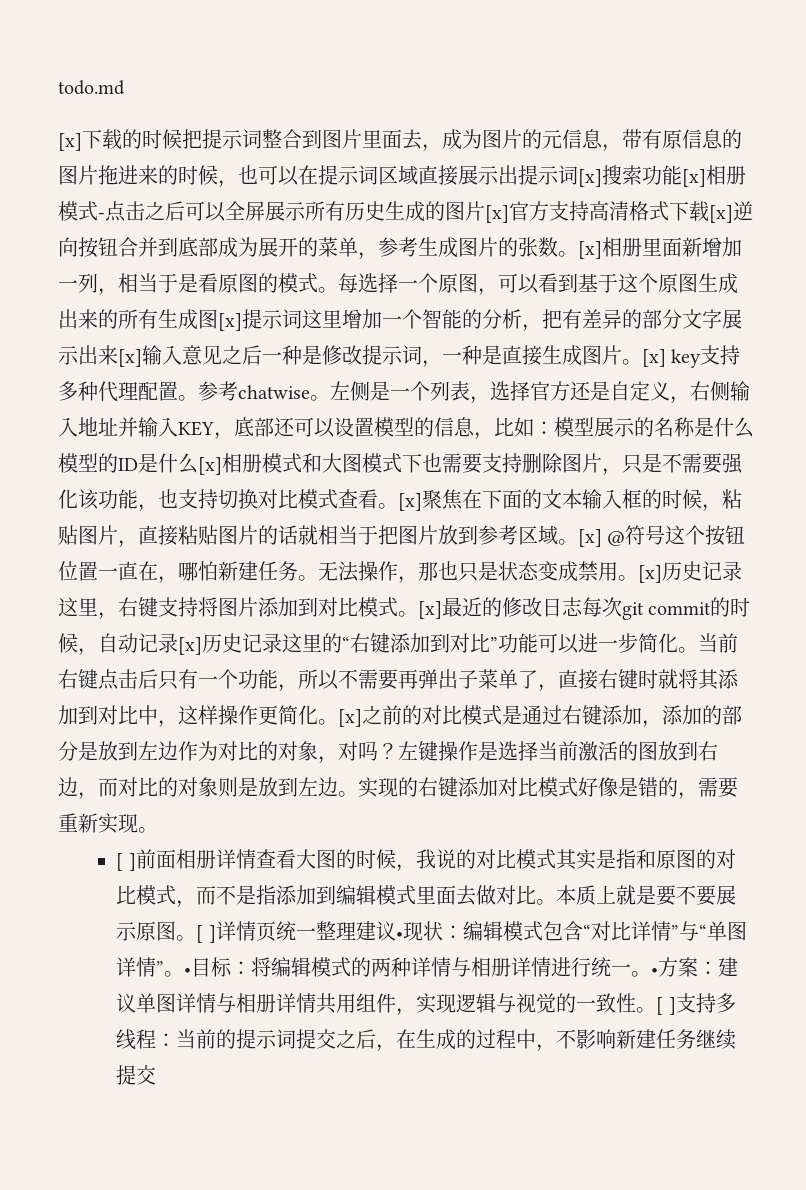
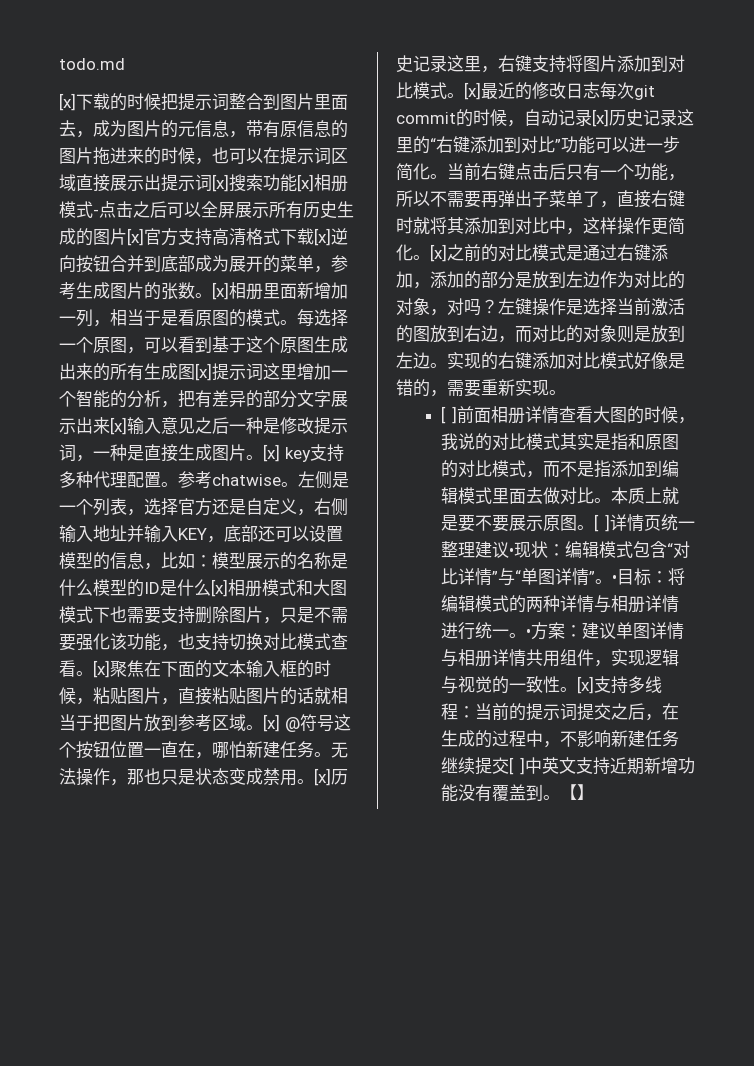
[656,997,676,1015] [ ] -> [577,676,595,694] [x]
(157, 1075) none -> [509,757,695,775] [441,784,595,802] [ ]中英文支持近期新增功能没有覆盖到。【】

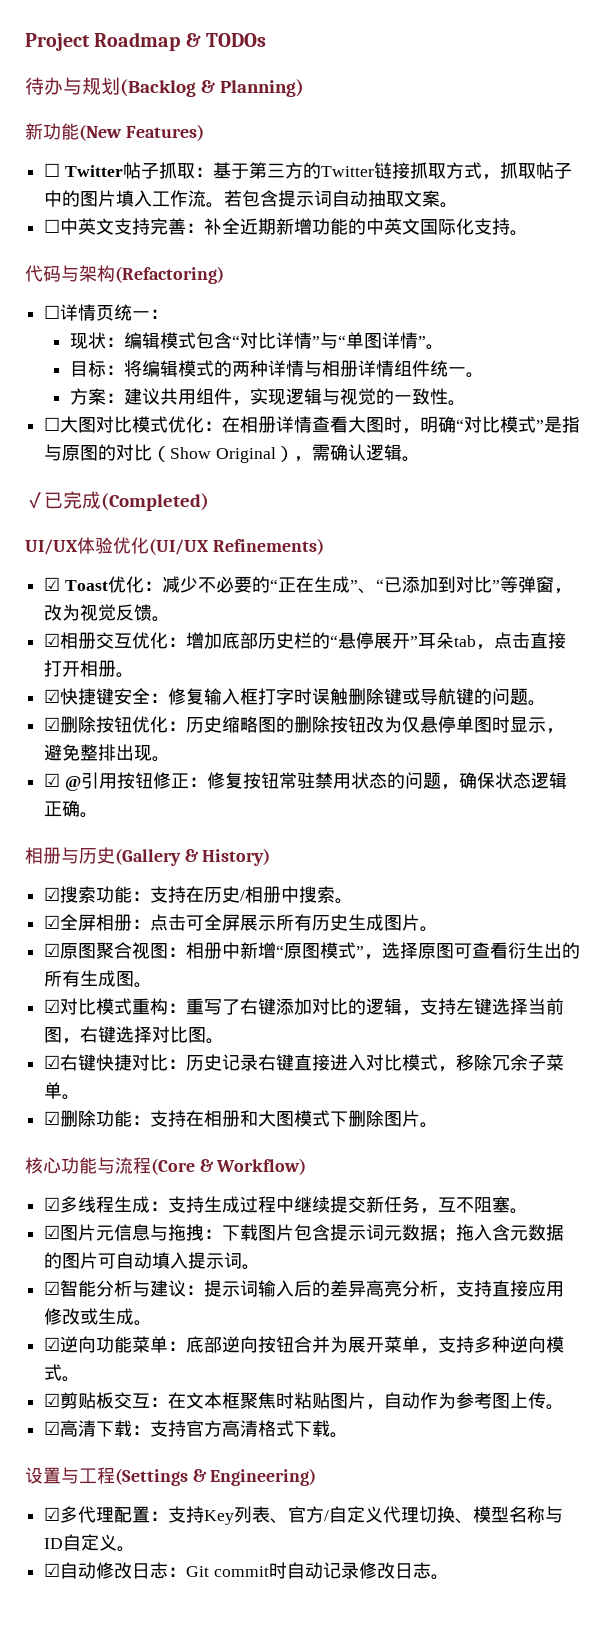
[59,58,125,70] [59,93,348,111] [59,120,348,138] [59,147,348,165] [59,174,348,192] [59,201,354,219] [59,228,348,246] [59,255,348,273] [59,282,348,300] [59,309,348,327] [59,336,348,354] [59,363,348,381] [59,390,348,408] [59,417,348,435] [59,444,344,462] [59,471,349,489] [59,498,348,516] [59,525,343,543] [59,552,348,570] [59,579,347,597] [59,606,348,624] [59,633,348,651] [59,660,331,678] [59,687,348,705] [59,714,351,732] [59,741,348,759] [59,768,348,786] [396,55,685,73] [396,82,655,100] [396,109,694,127] [396,136,680,154] [396,163,685,181] [396,190,685,208] [396,217,685,235] [396,244,668,262] [396,271,685,289] [396,298,685,316] [396,325,685,343] [396,352,685,370] [396,379,566,397] [441,406,695,424] [441,433,680,451] [441,460,680,478] [441,487,680,504] [441,514,695,532] [441,541,515,558] todo.md // [x]下载的时候把提示词整合到图片里面去，成为图片的元信息，带有原信息的图片拖进来的时候，也可以在提示词区域直接展示出提示词[x]搜索功能[x]相册模式-点击之后可以全屏展示所有历史生成的图片[x]官方支持高清格式下载[x]逆向按钮合并到底部成为展开的菜单，参考生成图片的张数。[x]相册里面新增加一列，相当于是看原图的模式。每选择一个原图，可以看到基于这个原图生成出来的所有生成图[x]提示词这里增加一个智能的分析，把有差异的部分文字展示出来[x]输入意见之后一种是修改提示词，一种是直接生成图片。[x] key支持多种代理配置。参考chatwise。左侧是一个列表，选择官方还是自定义，右侧输入地址并输入KEY，底部还可以设置模型的信息，比如：模型展示的名称是什么模型的ID是什么[x]相册模式和大图模式下也需要支持删除图片，只是不需要强化该功能，也支持切换对比模式查看。[x]聚焦在下面的文本输入框的时候，粘贴图片，直接粘贴图片的话就相当于把图片放到参考区域。[x] @符号这个按钮位置一直在，哪怕新建任务。无法操作，那也只是状态变成禁用。[x]历史记录这里，右键支持将图片添加到对比模式。[x]最近的修改日志每次git commit的时候，自动记录[x]历史记录这里的“右键添加到对比”功能可以进一步简化。当前右键点击后只有一个功能，所以不需要再弹出子菜单了，直接右键时就将其添加到对比中，这样操作更简化。[x]之前的对比模式是通过右键添加，添加的部分是放到左边作为对比的对象，对吗？左键操作是选择当前激活的图放到右边，而对比的对象则是放到左边。实现的右键添加对比模式好像是错的，需要重新实现。 // [ ]前面相册详情查看大图的时候，我说的对比模式其实是指和原图的对比模式，而不是指添加到编辑模式里面去做对比。本质上就是要不要展示原图。[ ]详情页统一整理建议• -> [25,32,266,51] [25,77,304,97] [25,123,204,141] [44,162,572,180] [44,190,459,208] [44,218,529,236] [25,265,224,284] [44,304,169,321] Project Roadmap & TODOs // 待办与规划(Backlog & Planning) // 新功能(New Features) // ☐ Twitter帖子抓取：基于第三方的Twitter链接抓取方式，抓取帖子中的图片填入工作流。若包含提示词自动抽取文案。 // ☐中英文支持完善：补全近期新增功能的中英文国际化支持。 // 代码与架构(Refactoring) // ☐详情页统一： //
[612,575,618,583] • -> (444, 347) //
[441,622,476,640] 进行 -> [393,360,430,377] 组件
[526,629,532,637] • -> (484, 375) //
[616,622,685,640] [441,649,527,667] 单图详情与相册详情 -> (160, 396) none
[577,676,663,694] [441,703,680,721] [441,730,680,748] [441,757,695,775] [441,784,595,802] [x]支持多线程：当前的提示词提交之后，在生成的过程中，不影响新建任务继续提交[ ]中英文支持近期新增功能没有覆盖到。【】 -> [44,416,581,434] [44,444,420,463] [25,491,209,511] [25,537,324,555] [44,576,572,594] [44,604,171,622] [44,632,567,650] [44,660,135,678] [44,688,547,706] [44,716,565,734] [44,744,171,762] [44,772,567,791] [44,800,99,818] [25,847,271,866] [44,886,354,904] [44,914,439,932] [44,942,581,960] [44,970,153,988] [44,998,565,1016] [44,1026,225,1044] [44,1054,565,1072] [44,1082,81,1100] [44,1110,439,1128] [25,1157,307,1175] [44,1196,529,1214] [44,1224,565,1242] [44,1252,261,1270] [44,1280,565,1298] [44,1308,153,1326] [44,1336,565,1354] [44,1364,81,1382] [44,1392,565,1410] [44,1420,349,1438] [25,1467,317,1486] [44,1506,564,1525] [44,1534,136,1552] [44,1562,449,1580] // ☐大图对比模式优化：在相册详情查看大图时，明确“对比模式”是指与原图的对比（Show Original），需确认逻辑。 // ✓已完成(Completed) // UI/UX体验优化(UI/UX Refinements) // ☑ Toast优化：减少不必要的“正在生成”、“已添加到对比”等弹窗，改为视觉反馈。 // ☑相册交互优化：增加底部历史栏的“悬停展开”耳朵tab，点击直接打开相册。 // ☑快捷键安全：修复输入框打字时误触删除键或导航键的问题。 // ☑删除按钮优化：历史缩略图的删除按钮改为仅悬停单图时显示，避免整排出现。 // ☑ @引用按钮修正：修复按钮常驻禁用状态的问题，确保状态逻辑正确。 // 相册与历史(Gallery & History) // ☑搜索功能：支持在历史/相册中搜索。 // ☑全屏相册：点击可全屏展示所有历史生成图片。 // ☑原图聚合视图：相册中新增“原图模式”，选择原图可查看衍生出的所有生成图。 // ☑对比模式重构：重写了右键添加对比的逻辑，支持左键选择当前图，右键选择对比图。 // ☑右键快捷对比：历史记录右键直接进入对比模式，移除冗余子菜单。 // ☑删除功能：支持在相册和大图模式下删除图片。 // 核心功能与流程(Core & Workflow) // ☑多线程生成：支持生成过程中继续提交新任务，互不阻塞。 // ☑图片元信息与拖拽：下载图片包含提示词元数据；拖入含元数据的图片可自动填入提示词。 // ☑智能分析与建议：提示词输入后的差异高亮分析，支持直接应用修改或生成。 // ☑逆向功能菜单：底部逆向按钮合并为展开菜单，支持多种逆向模式。 // ☑剪贴板交互：在文本框聚焦时粘贴图片，自动作为参考图上传。 // ☑高清下载：支持官方高清格式下载。 // 设置与工程(Settings & Engineering) // ☑多代理配置：支持Key列表、官方/自定义代理切换、模型名称与ID自定义。 // ☑自动修改日志：Git commit时自动记录修改日志。

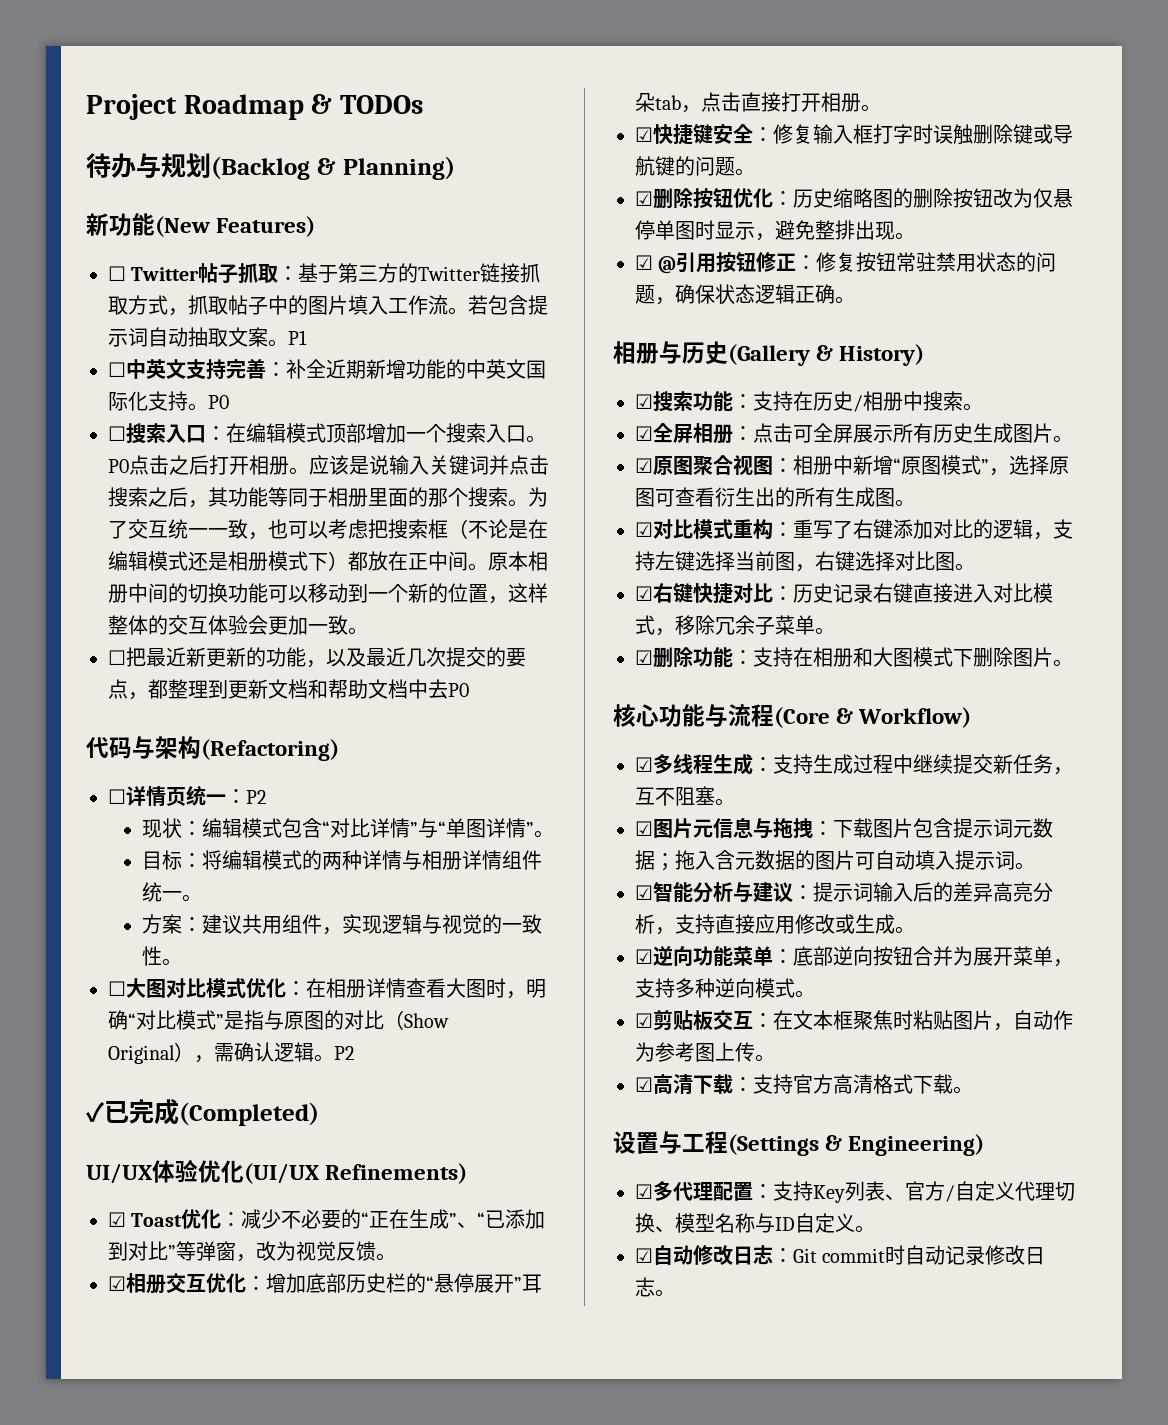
(459, 205) none -> [288,330,307,345] P1
(529, 233) none -> [208,395,229,409] [108,423,546,444] [108,455,549,475] [108,487,548,508] [108,519,548,540] [108,551,548,571] [108,583,548,604] [108,615,368,635] [108,647,526,668] [108,679,469,700] P0 // ☐搜索入口：在编辑模式顶部增加一个搜索入口。P0点击之后打开相册。应该是说输入关键词并点击搜索之后，其功能等同于相册里面的那个搜索。为了交互统一一致，也可以考虑把搜索框（不论是在编辑模式还是相册模式下）都放在正中间。原本相册中间的切换功能可以移动到一个新的位置，这样整体的交互体验会更加一致。 // ☐把最近新更新的功能，以及最近几次提交的要点，都整理到更新文档和帮助文档中去P0
(169, 314) none -> [246,790,266,804] P2
(420, 459) none -> [334,1046,354,1060] P2

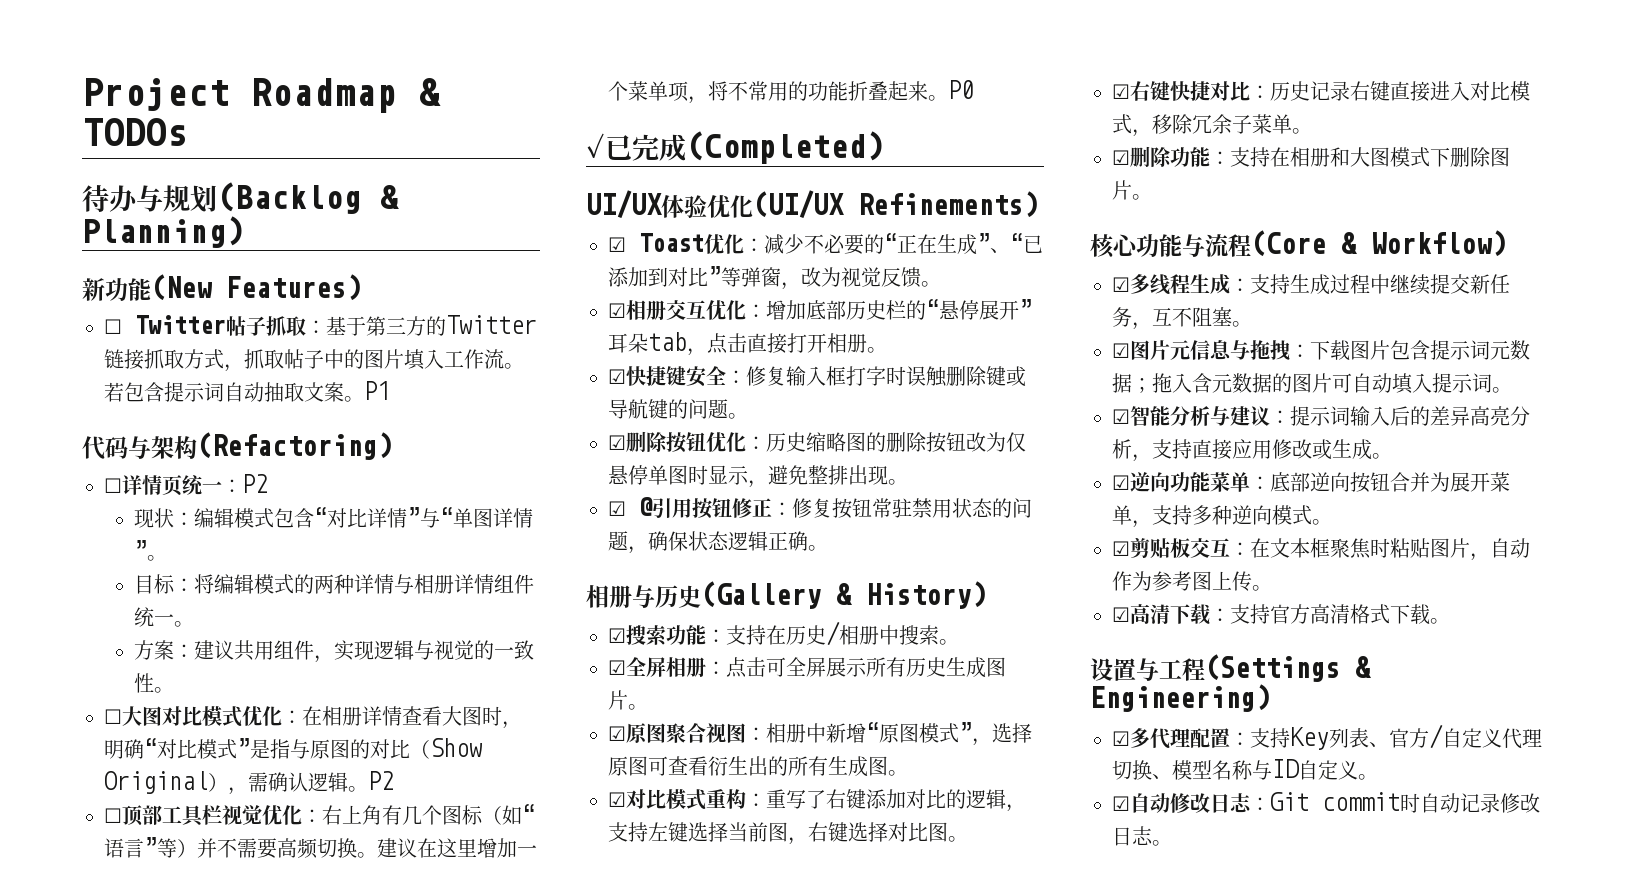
[108,359,546,380] [108,391,229,411] [108,423,546,444] [108,455,549,475] [108,487,548,508] [108,519,548,540] [108,551,548,571] [108,583,548,604] [108,615,368,635] [108,647,526,668] [108,679,469,700] // ☐中英文支持完善：补全近期新增功能的中英文国际化支持。P0 // ☐搜索入口：在编辑模式顶部增加一个搜索入口。P0点击之后打开相册。应该是说输入关键词并点击搜索之后，其功能等同于相册里面的那个搜索。为了交互统一一致，也可以考虑把搜索框（不论是在编辑模式还是相册模式下）都放在正中间。原本相册中间的切换功能可以移动到一个新的位置，这样整体的交互体验会更加一致。 // ☐把最近新更新的功能，以及最近几次提交的要点，都整理到更新文档和帮助文档中去P0 -> (390, 390) none
(354, 1053) none -> [104,804,535,827] [104,837,537,859] [608,80,974,104] // ☐顶部工具栏视觉优化：右上角有几个图标（如“语言”等）并不需要高频切换。建议在这里增加一个菜单项，将不常用的功能折叠起来。P0

